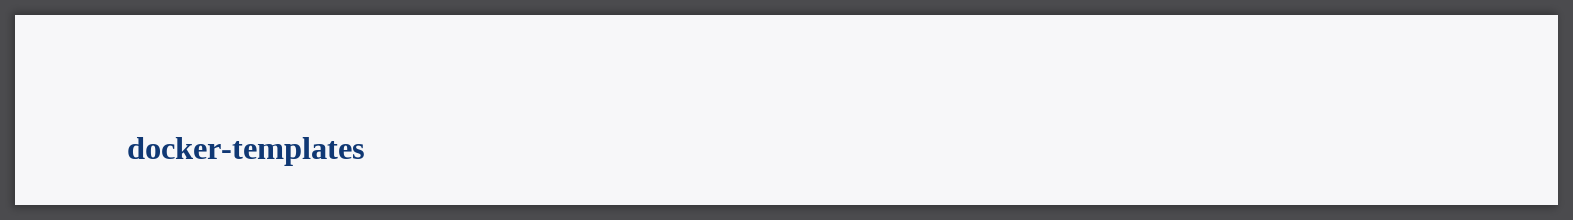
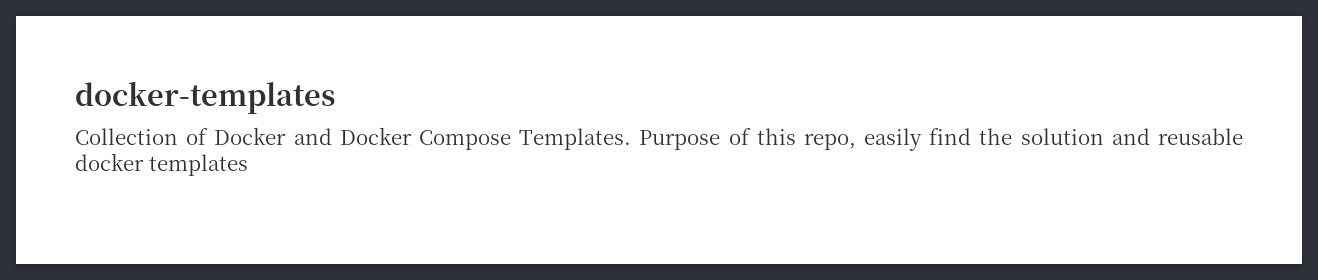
(365, 151) none -> [75,127,1243,151] [75,153,248,176] // Collection of Docker and Docker Compose Templates. Purpose of this repo, easily find the solution and reusable docker templates

